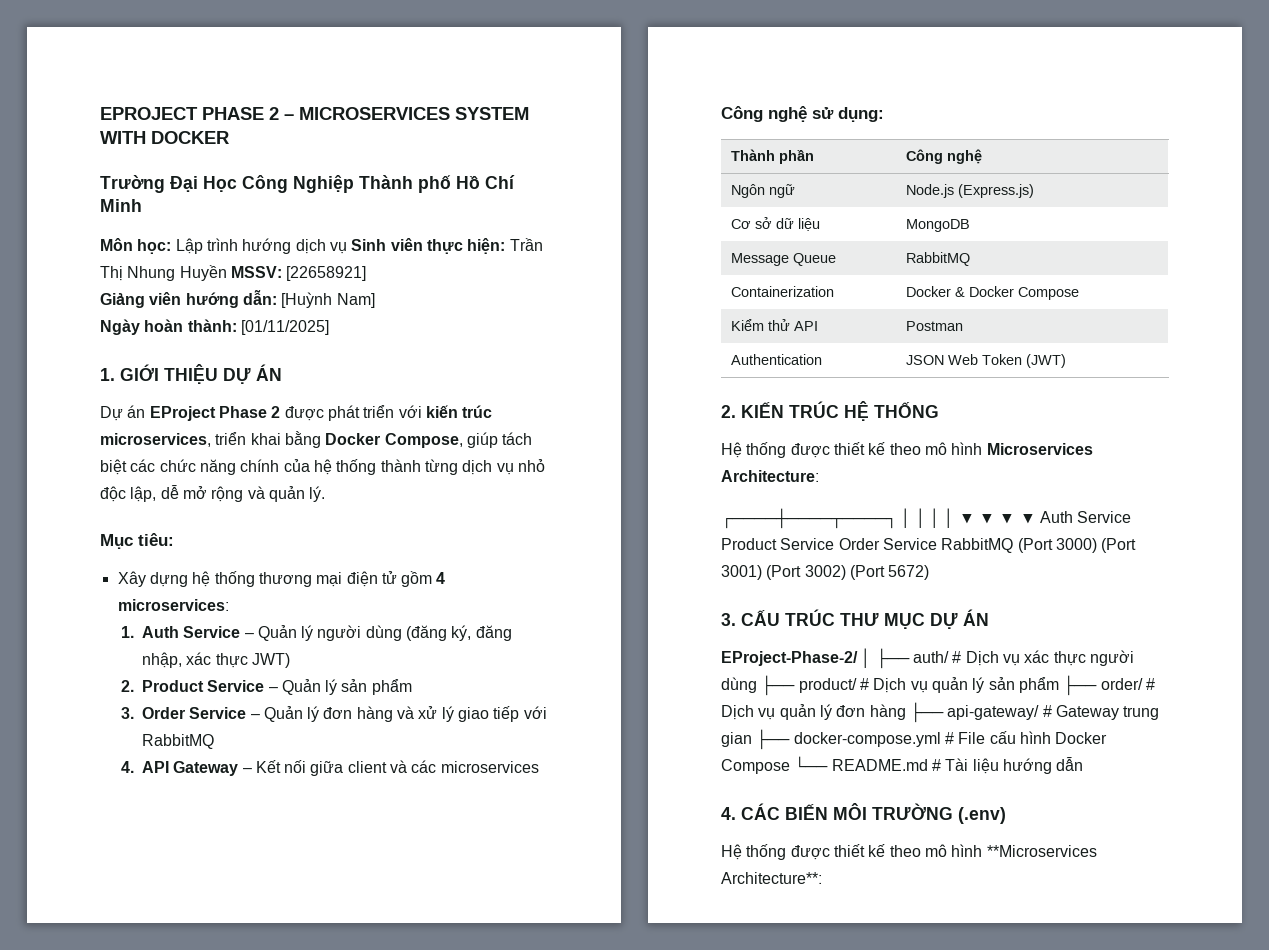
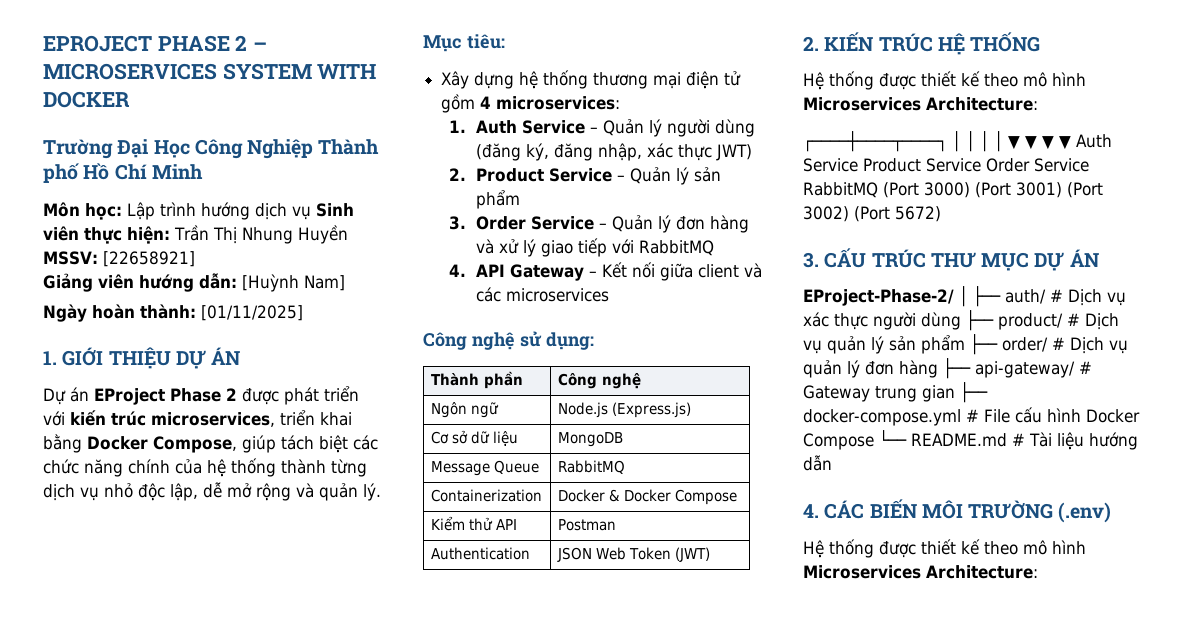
[986,845,1097,857] [721,872,822,884] **Microservices Architecture**: -> [803,565,1038,579] Microservices Architecture:

